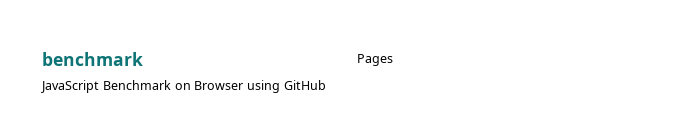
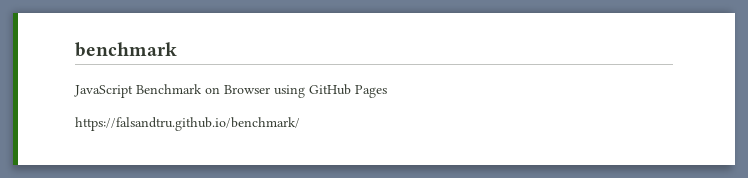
(393, 60) none -> [75,117,300,131] // https://falsandtru.github.io/benchmark/

